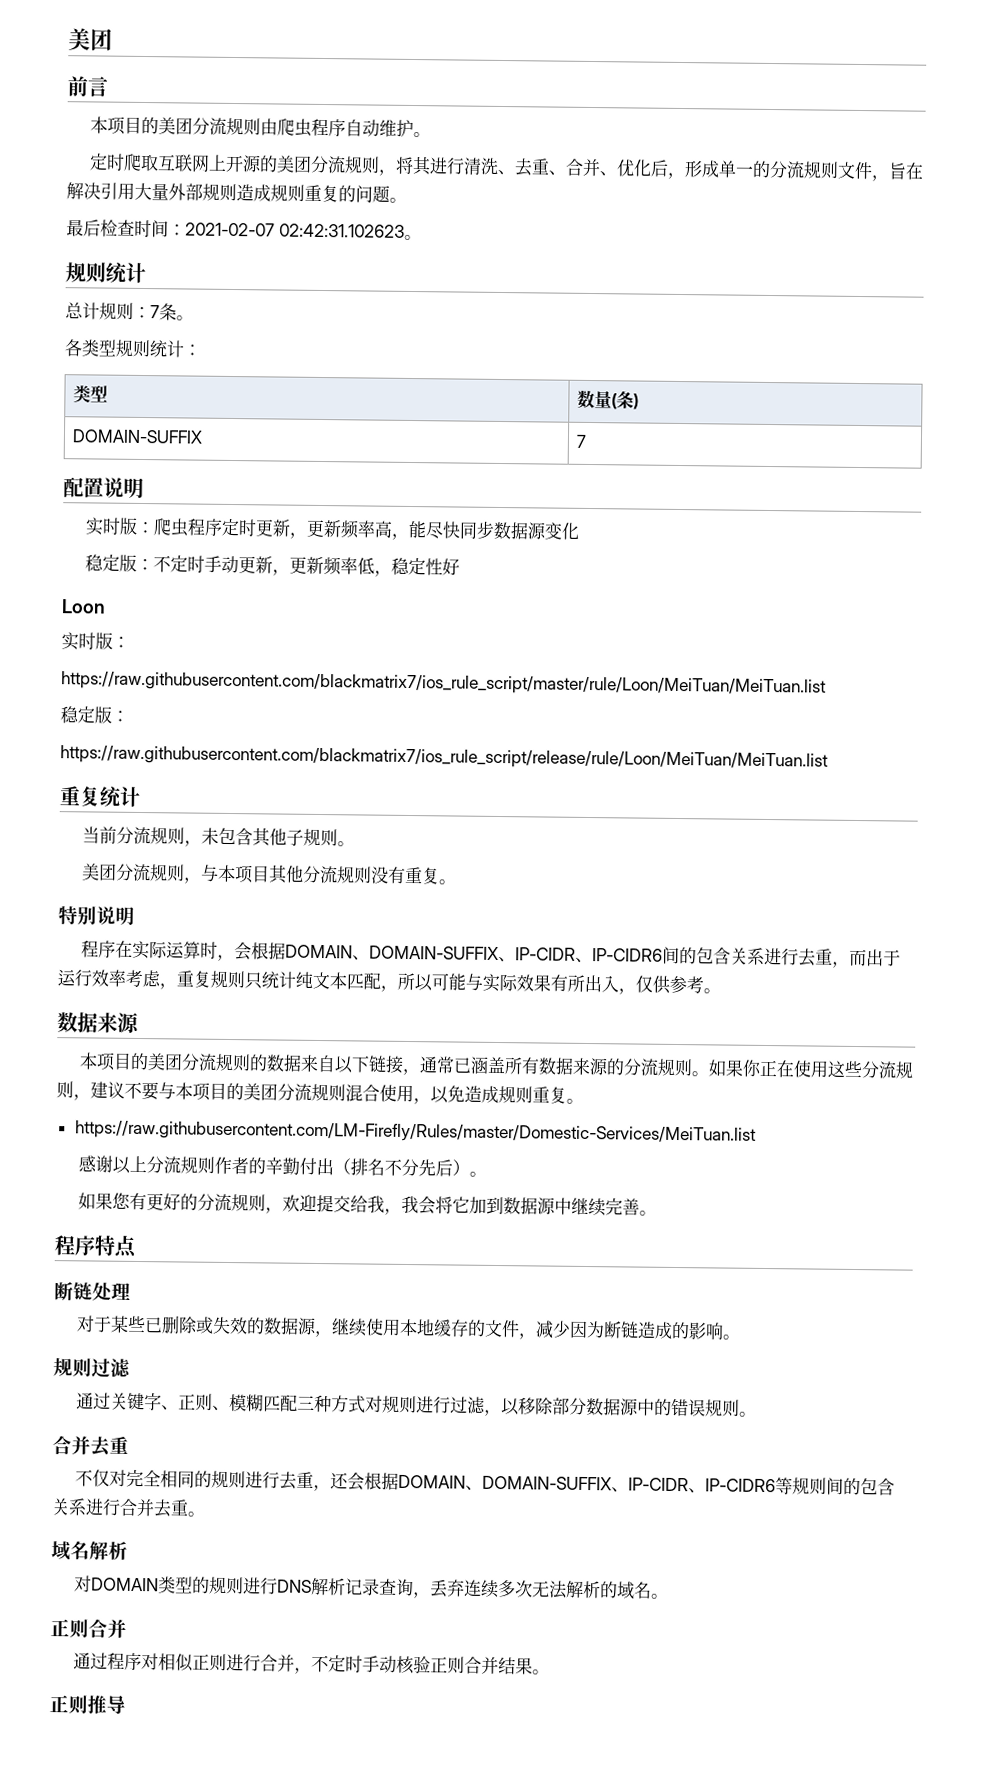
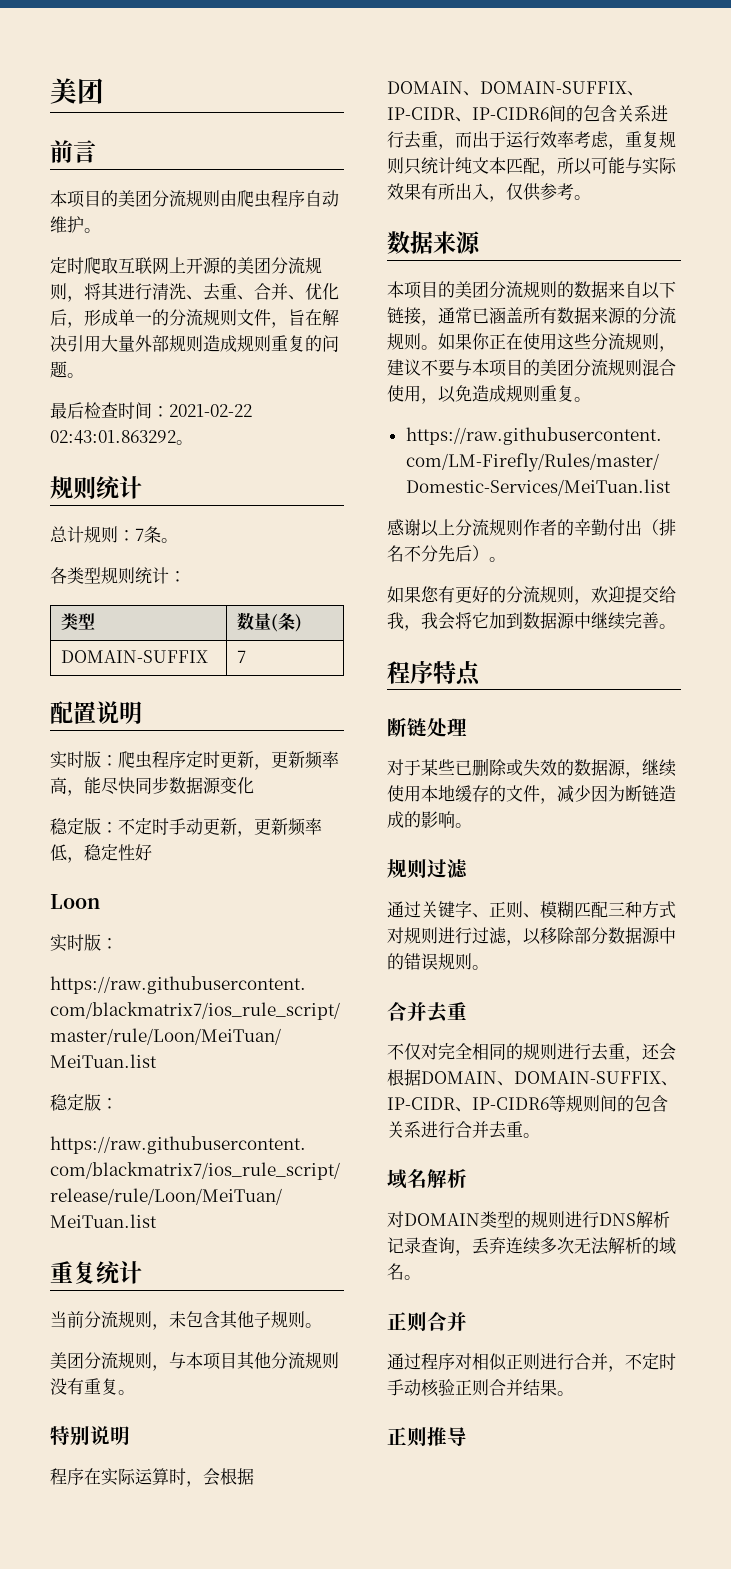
[185,222,405,238] 2021-02-07 02:42:31.102623 -> [169,404,252,417] [50,430,176,444] 2021-02-22 02:43:01.863292

